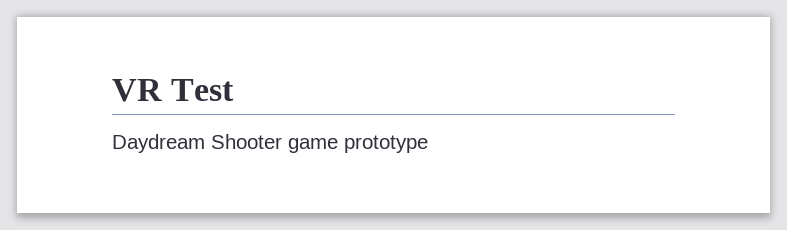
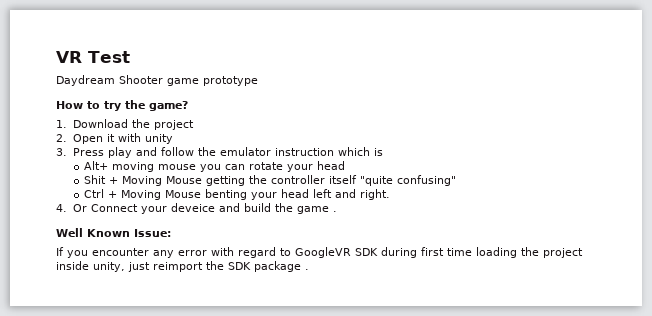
(428, 144) none -> [56,100,188,111] [56,119,194,130] [56,133,173,144] [56,147,383,158] [83,161,345,172] [83,175,456,186] [83,189,390,200] [56,203,337,214] [56,228,171,237] [56,247,583,258] [56,261,309,272] // How to try the game? // 1. Download the project // 2. Open it with unity // 3. Press play and follow the emulator instruction which is // Alt+ moving mouse you can rotate your head // Shit + Moving Mouse getting the controller itself "quite confusing" // Ctrl + Moving Mouse benting your head left and right. // 4. Or Connect your deveice and build the game . // Well Known Issue: // If you encounter any error with regard to GoogleVR SDK during first time loading the project inside unity, just reimport the SDK package .

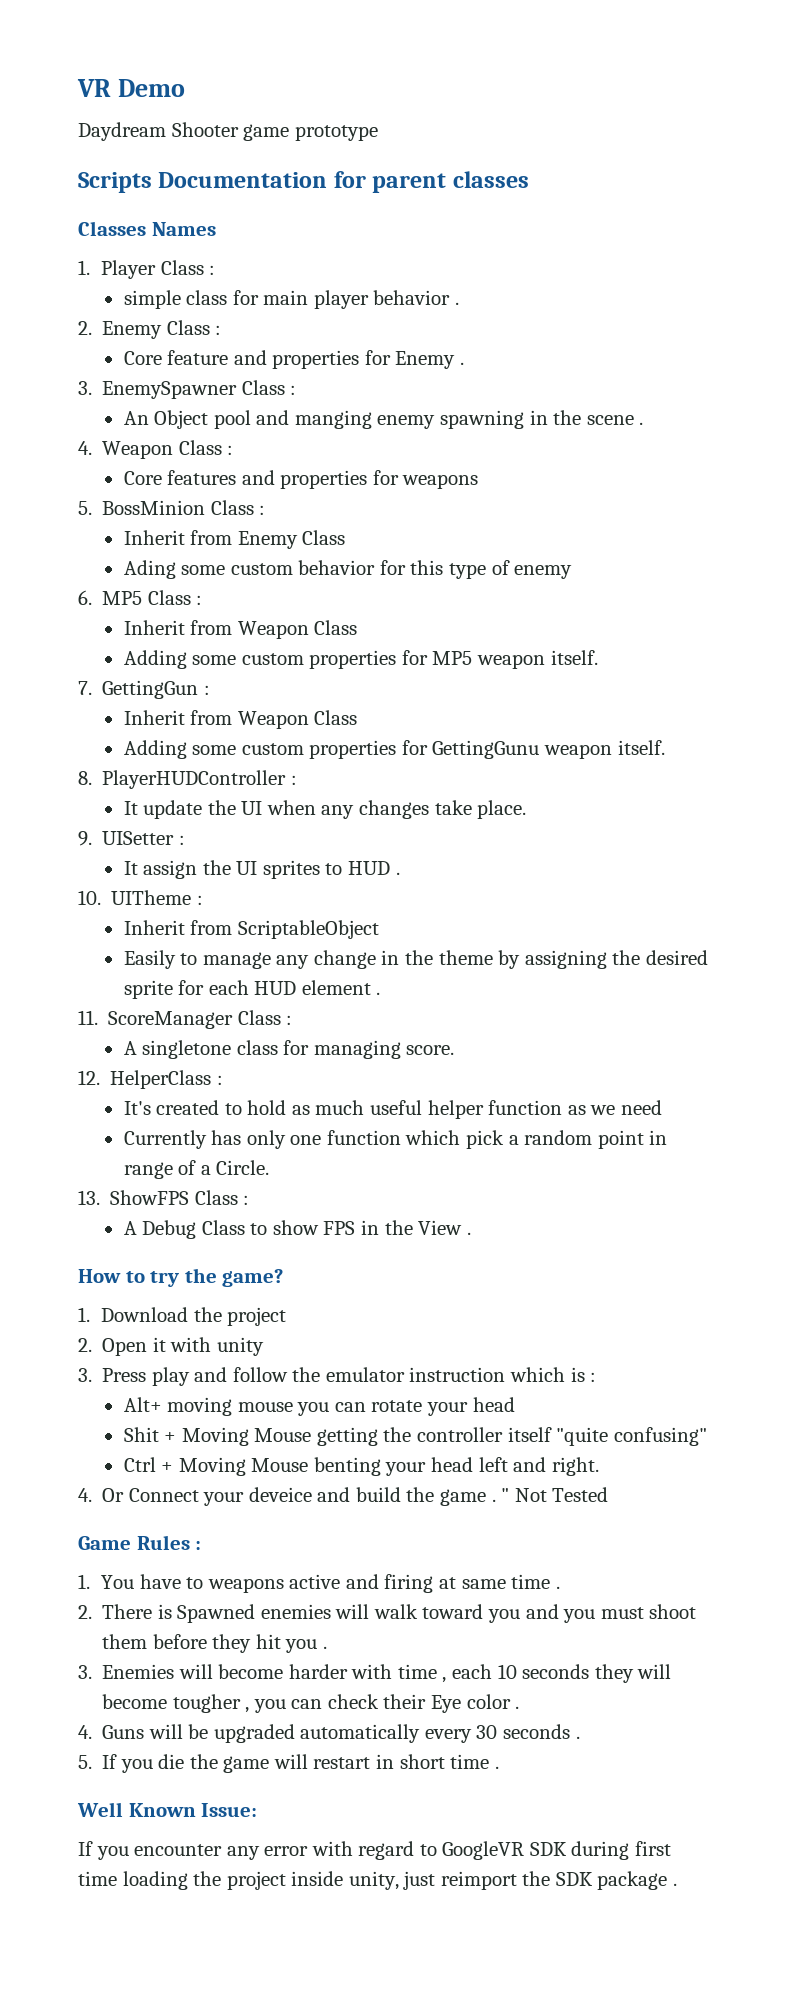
[88,51,130,63] Test -> [118,79,186,97] Demo
(258, 81) none -> [78,171,529,193] [78,221,216,236] [78,260,216,279] [123,290,459,309] [78,320,222,339] [123,350,464,369] [78,380,297,399] [123,410,644,429] [78,440,234,459] [123,470,479,489] [78,500,266,515] [123,530,346,549] [123,560,573,579] [78,590,203,605] [123,620,358,639] [123,650,598,669] [78,680,210,699] [123,710,358,729] [123,740,665,759] [78,770,297,789] [123,800,527,819] [78,831,185,846] [123,860,400,879] [78,890,203,905] [123,920,379,939] [123,950,708,969] [123,980,381,999] [78,1010,293,1029] [123,1040,455,1059] [78,1070,223,1089] [123,1100,662,1119] [123,1130,668,1149] [123,1160,270,1179] [78,1190,250,1205] [123,1220,471,1239] // Scripts Documentation for parent classes // Classes Names // 1. Player Class : // simple class for main player behavior . // 2. Enemy Class : // Core feature and properties for Enemy . // 3. EnemySpawner Class : // An Object pool and manging enemy spawning in the scene . // 4. Weapon Class : // Core features and properties for weapons // 5. BossMinion Class : // Inherit from Enemy Class // Ading some custom behavior for this type of enemy // 6. MP5 Class : // Inherit from Weapon Class // Adding some custom properties for MP5 weapon itself. // 7. GettingGun : // Inherit from Weapon Class // Adding some custom properties for GettingGunu weapon itself. // 8. PlayerHUDController : // It update the UI when any changes take place. // 9. UISetter : // It assign the UI sprites to HUD . // 10. UITheme : // Inherit from ScriptableObject // Easily to manage any change in the theme by assigning the desired sprite for each HUD element . // 11. ScoreManager Class : // A singletone class for managing score. // 12. HelperClass : // It's created to hold as much useful helper function as we need // Currently has only one function which pick a random point in range of a Circle. // 13. ShowFPS Class : // A Debug Class to show FPS in the View .
(383, 152) none -> [590,1372,597,1382] :
(337, 211) none -> [501,1487,609,1502] [78,1535,202,1550] [78,1574,560,1593] [78,1604,697,1623] [102,1634,327,1653] [78,1664,672,1683] [102,1694,520,1713] [78,1724,580,1743] [78,1754,499,1773] " Not Tested // Game Rules : // 1. You have to weapons active and firing at same time . // 2. There is Spawned enemies will walk toward you and you must shoot them before they hit you . // 3. Enemies will become harder with time , each 10 seconds they will become tougher , you can check their Eye color . // 4. Guns will be upgraded automatically every 30 seconds . // 5. If you die the game will restart in short time .

